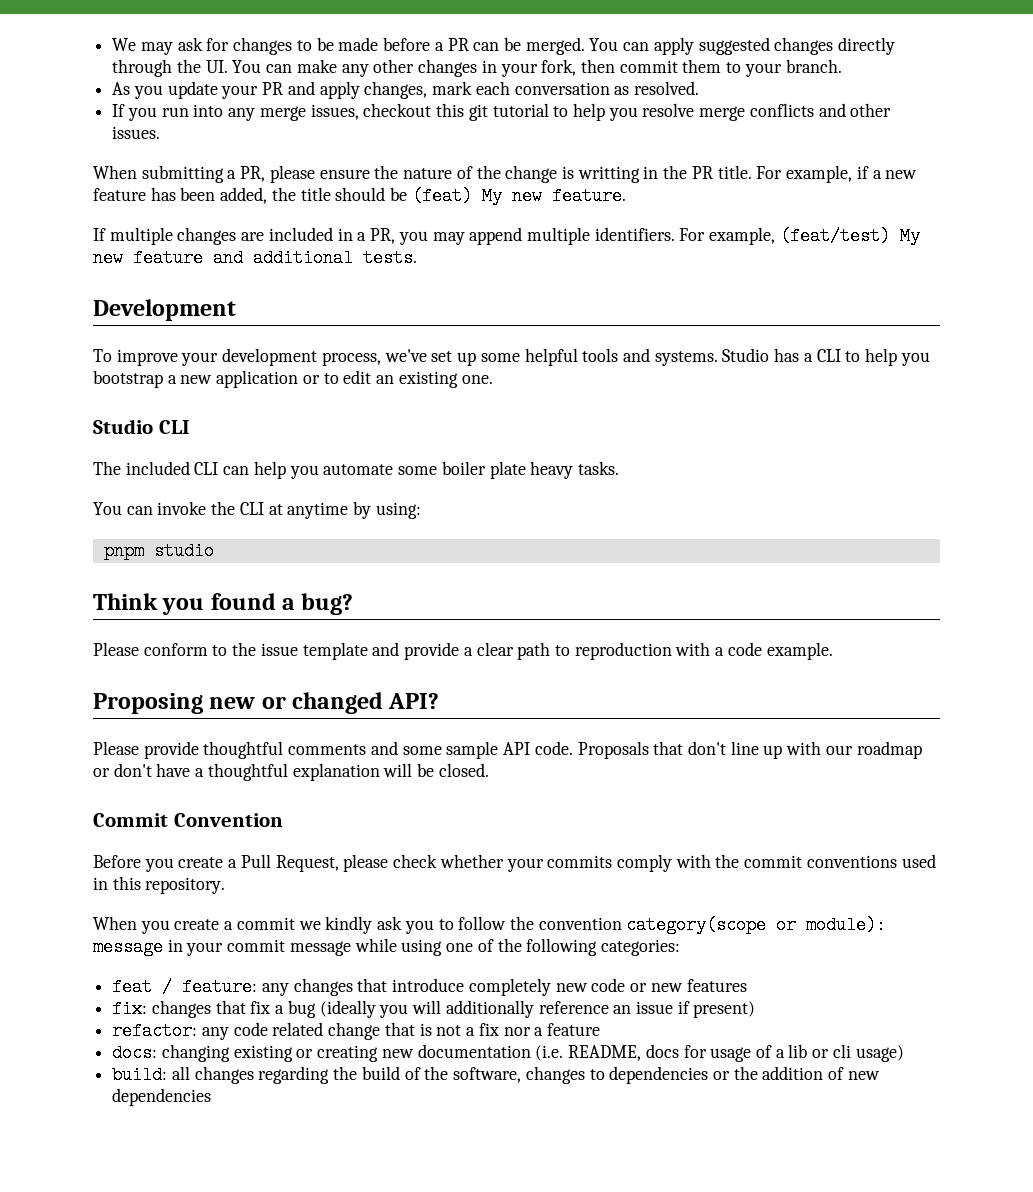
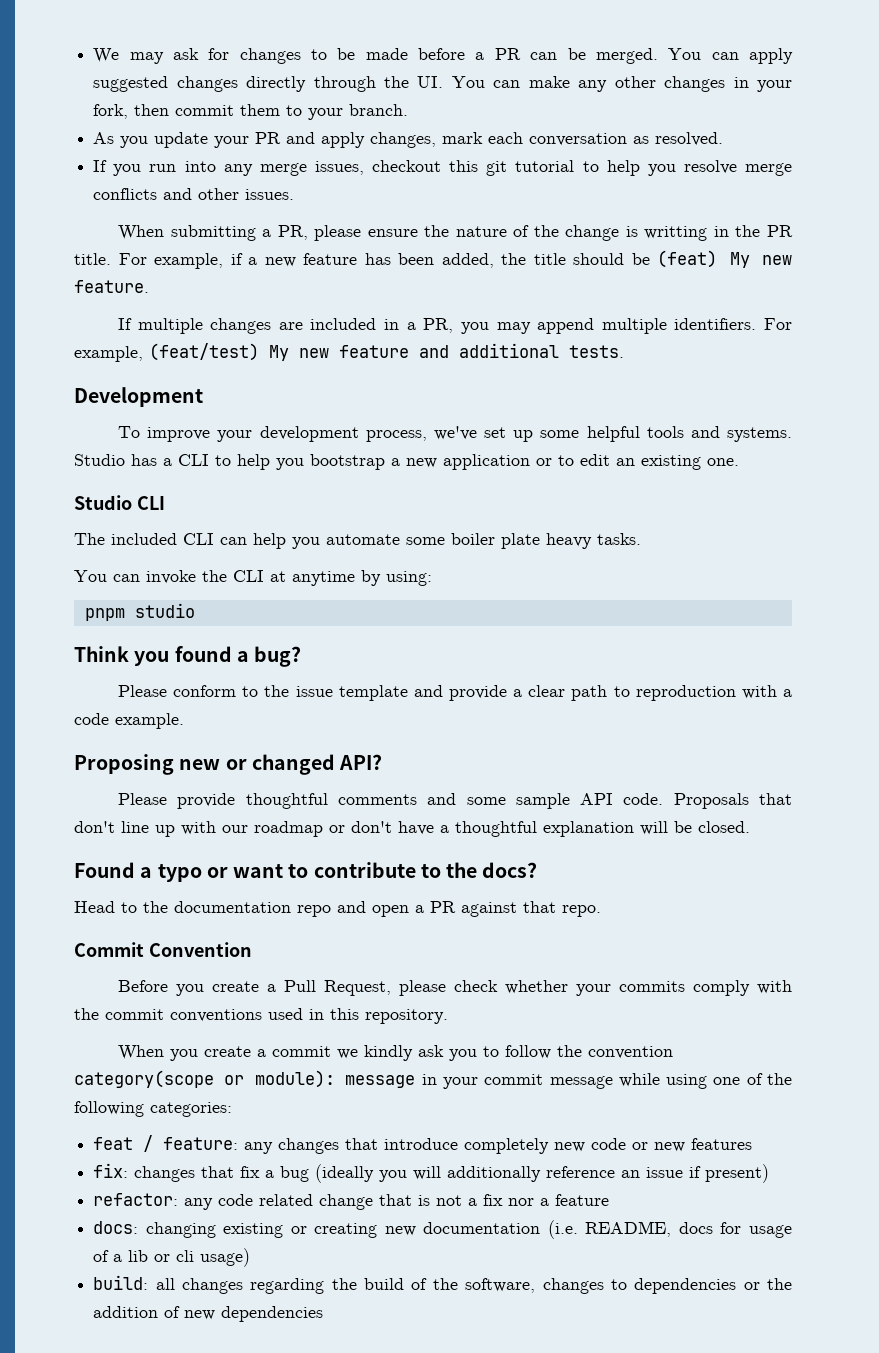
(489, 770) none -> [74,862,538,882] [74,901,601,917] // Found a typo or want to contribute to the docs? // Head to the documentation repo and open a PR against that repo.

